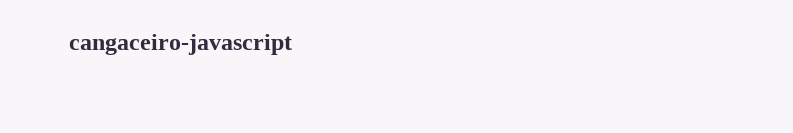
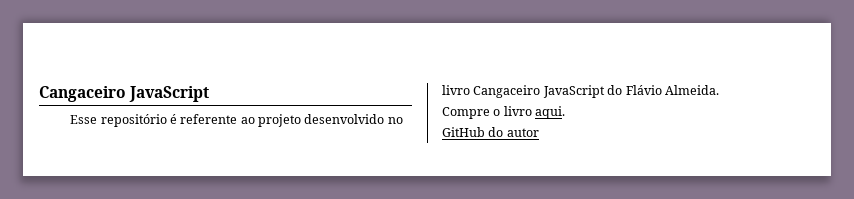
[69,34,292,55] cangaceiro-javascript -> [39,86,210,102] [70,114,403,127] [442,85,719,98] [442,106,566,119] [442,127,539,137] Cangaceiro JavaScript // Esse repositório é referente ao projeto desenvolvido no livro Cangaceiro JavaScript do Flávio Almeida. // Compre o livro aqui. // GitHub do autor

